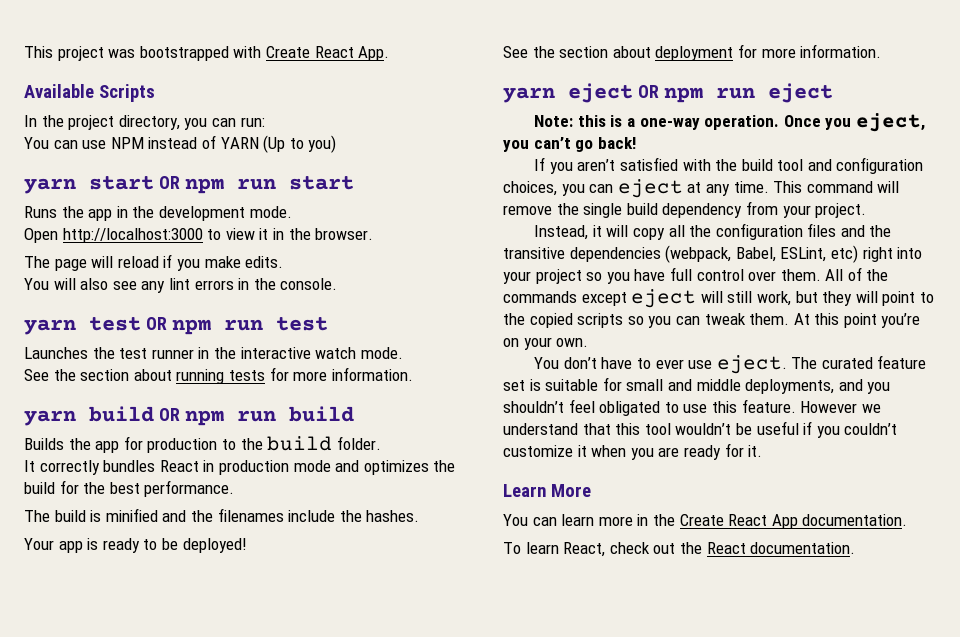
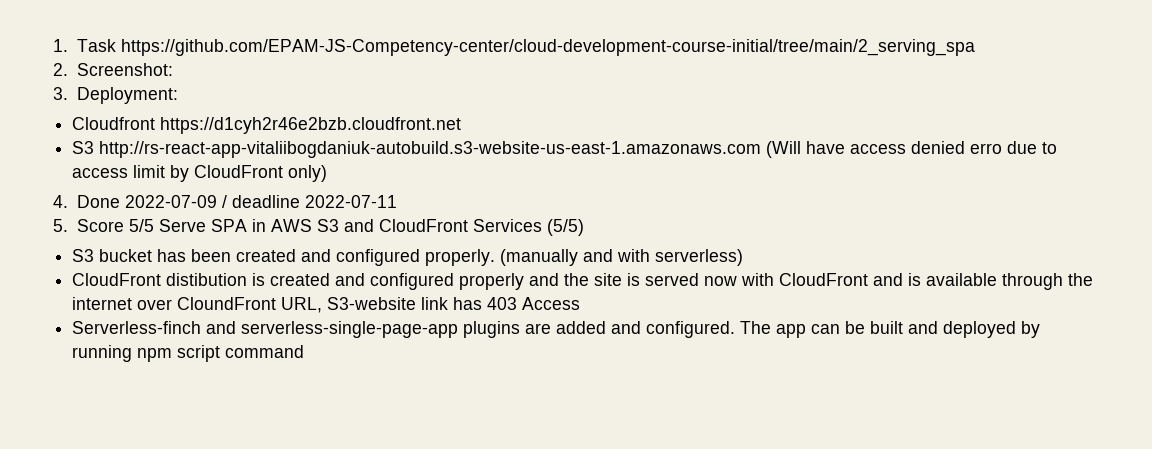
[24,46,390,61] [24,84,155,102] [24,115,265,130] [24,135,337,153] [24,176,354,194] [24,206,292,221] [24,228,374,243] [24,254,284,271] [24,278,338,293] [24,317,328,335] [24,347,403,359] [24,367,413,384] [24,406,354,426] [24,436,381,453] [24,460,456,475] [24,480,235,497] [24,508,420,522] [24,538,247,553] [503,44,882,61] [503,83,833,103] [534,113,925,132] [503,137,636,152] [534,157,924,174] [503,179,900,198] [503,201,867,218] [534,223,892,240] [503,245,923,263] [503,267,889,284] [503,289,934,308] [503,313,921,328] [503,337,589,350] [534,355,927,374] [503,377,891,394] [503,399,881,416] [503,421,898,438] [503,443,763,460] [503,484,591,497] [503,514,908,529] [503,542,856,557] This project was bootstrapped with Create React App. // Available Scripts // In the project directory, you can run: // You can use NPM instead of YARN (Up to you) // yarn start OR npm run start // Runs the app in the development mode. // Open http://localhost:3000 to view it in the browser. // The page will reload if you make edits. // You will also see any lint errors in the console. // yarn test OR npm run test // Launches the test runner in the interactive watch mode. // See the section about running tests for more information. // yarn build OR npm run build // Builds the app for production to the build folder. // It correctly bundles React in production mode and optimizes the build for the best performance. // The build is minified and the filenames include the hashes. // Your app is ready to be deployed! // See the section about deployment for more information. // yarn eject OR npm run eject // Note: this is a one-way operation. Once you eject, you can’t go back! // If you aren’t satisfied with the build tool and configuration choices, you can eject at any time. This command will remove the single build dependency from your project. // Instead, it will copy all the configuration files and the transitive dependencies (webpack, Babel, ESLint, etc) right into your project so you have full control over them. All of the commands except eject will still work, but they will point to the copied scripts so you can tweak them. At this point you’re on your own. // You don’t have to ever use eject. The curated feature set is suitable for small and middle deployments, and you shouldn’t feel obligated to use this feature. However we understand that this tool wouldn’t be useful if you couldn’t customize it when you are ready for it. // Learn More // You can learn more in the Create React App documentation. // To learn React, check out the React documentation. -> [53,39,975,56] [53,63,173,76] [53,87,178,104] [72,117,462,134] [72,141,1058,158] [72,165,328,182] [53,195,397,208] [53,219,584,236] [72,249,744,266] [72,273,1094,290] [72,297,581,313] [72,321,1041,338] [72,345,305,362] 1. Task https://github.com/EPAM-JS-Competency-center/cloud-development-course-initial/tree/main/2_serving_spa // 2. Screenshot: // 3. Deployment: // Cloudfront https://d1cyh2r46e2bzb.cloudfront.net // S3 http://rs-react-app-vitaliibogdaniuk-autobuild.s3-website-us-east-1.amazonaws.com (Will have access denied erro due to access limit by CloudFront only) // 4. Done 2022-07-09 / deadline 2022-07-11 // 5. Score 5/5 Serve SPA in AWS S3 and CloudFront Services (5/5) // S3 bucket has been created and configured properly. (manually and with serverless) // CloudFront distibution is created and configured properly and the site is served now with CloudFront and is available through the internet over CloundFront URL, S3-website link has 403 Access // Serverless-finch and serverless-single-page-app plugins are added and configured. The app can be built and deployed by running npm script command

